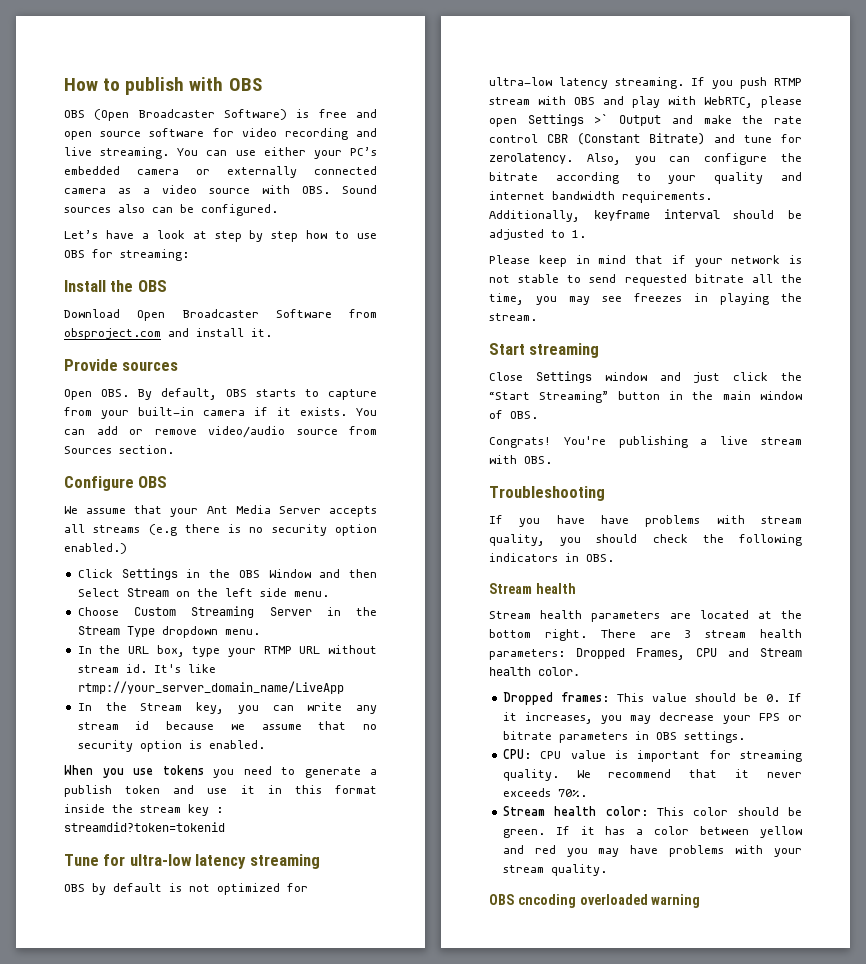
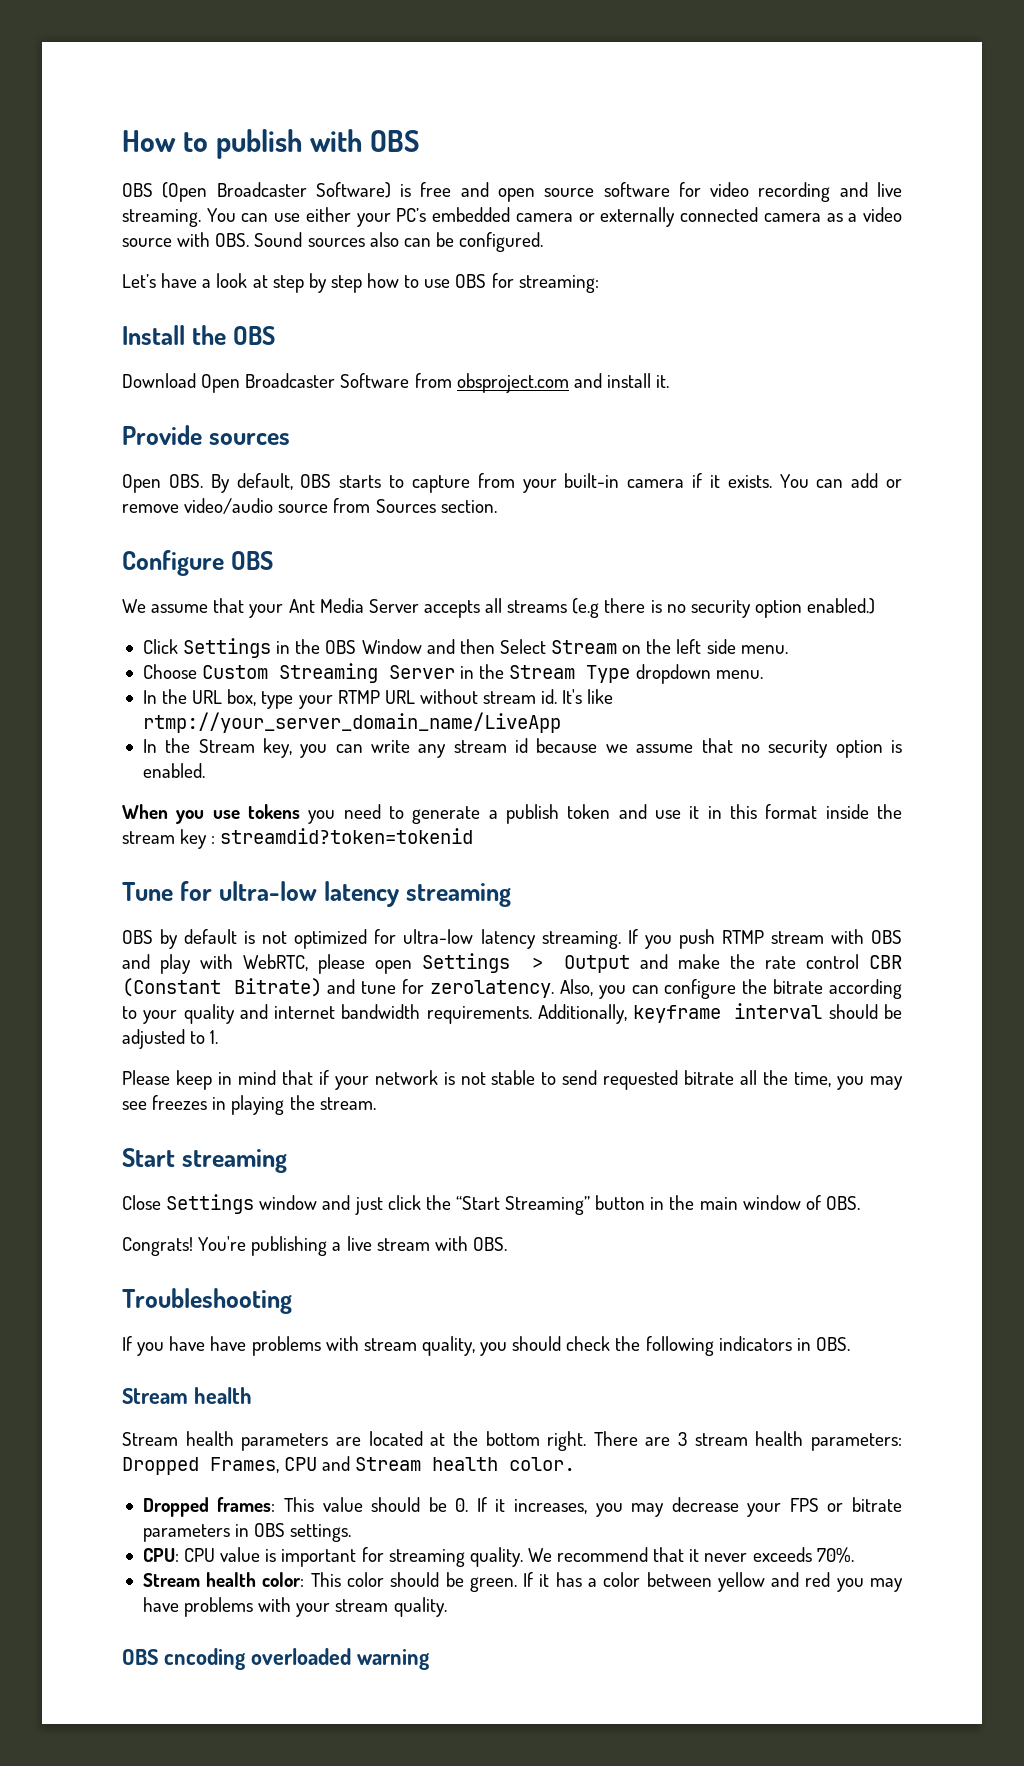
[594,114,609,124] >` -> [531,957,543,969] >

